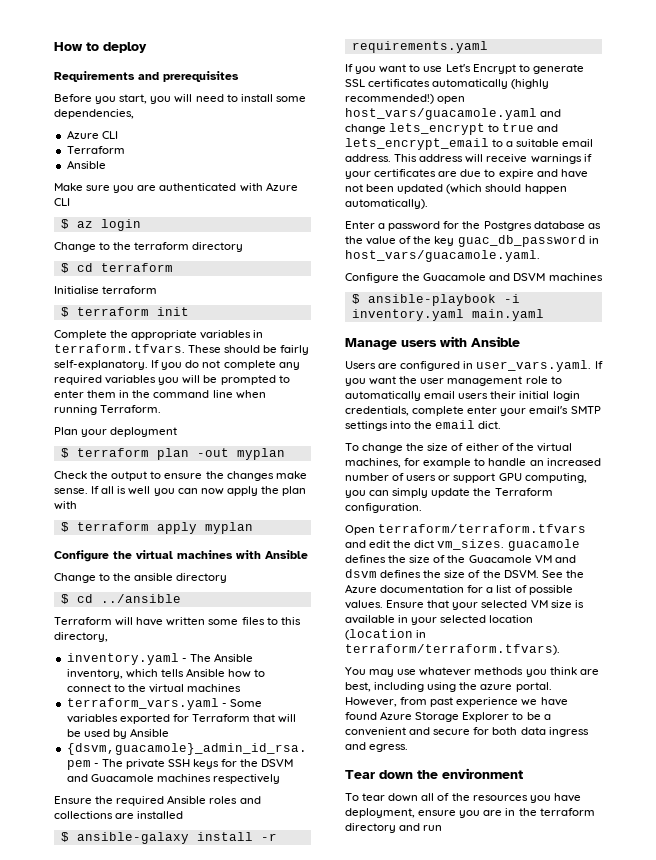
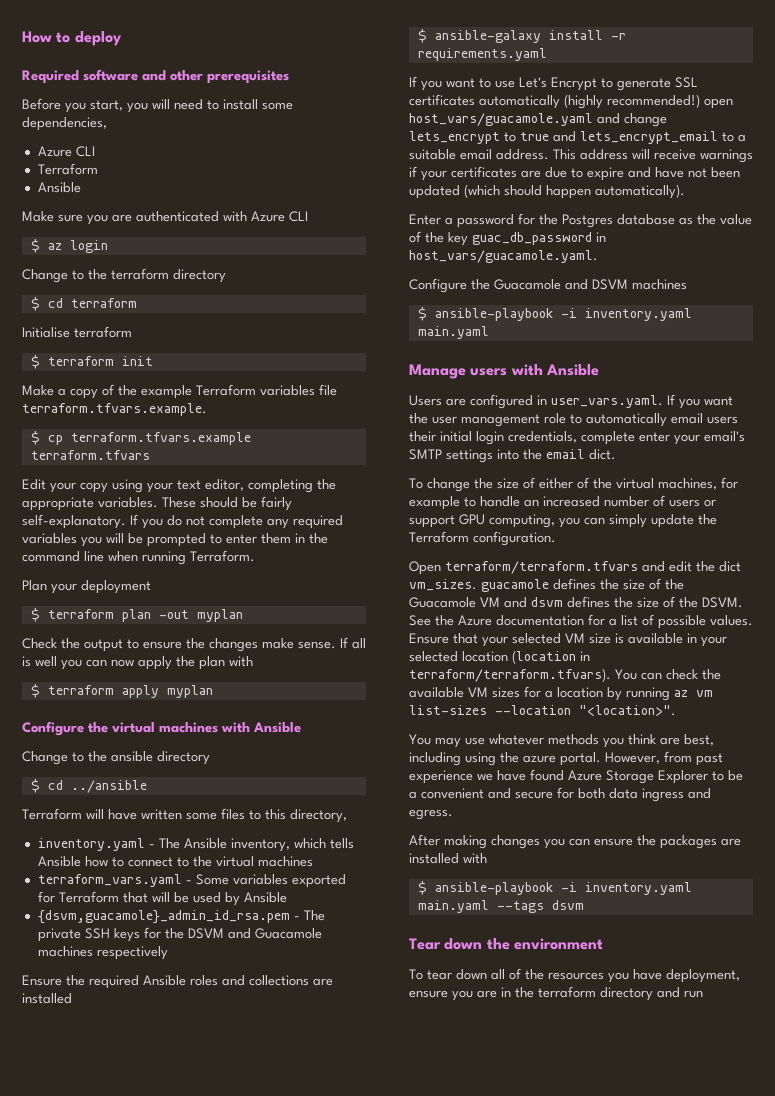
[54,71,159,82] Requirements and -> [22,69,203,84] Required software and other
[54,330,264,340] [54,344,185,353] Complete the appropriate variables in terraform.tfvars. -> [22,384,337,399] [22,403,207,416] [30,431,251,445] [30,450,150,460] [22,479,336,493] [22,497,158,511] Make a copy of the example Terraform variables file terraform.tfvars.example. // $ cp terraform.tfvars.example terraform.tfvars // Edit your copy using your text editor, completing the appropriate variables.
(560, 649) none -> [615,669,721,680] [409,686,713,701] [409,705,676,716] You can check the available VM sizes for a location by running az vm list-sizes --location "<location>".
(409, 748) none -> [409,834,741,849] [409,853,487,864] [417,881,692,895] [417,900,584,913] // After making changes you can ensure the packages are installed with // $ ansible-playbook -i inventory.yaml main.yaml --tags dsvm

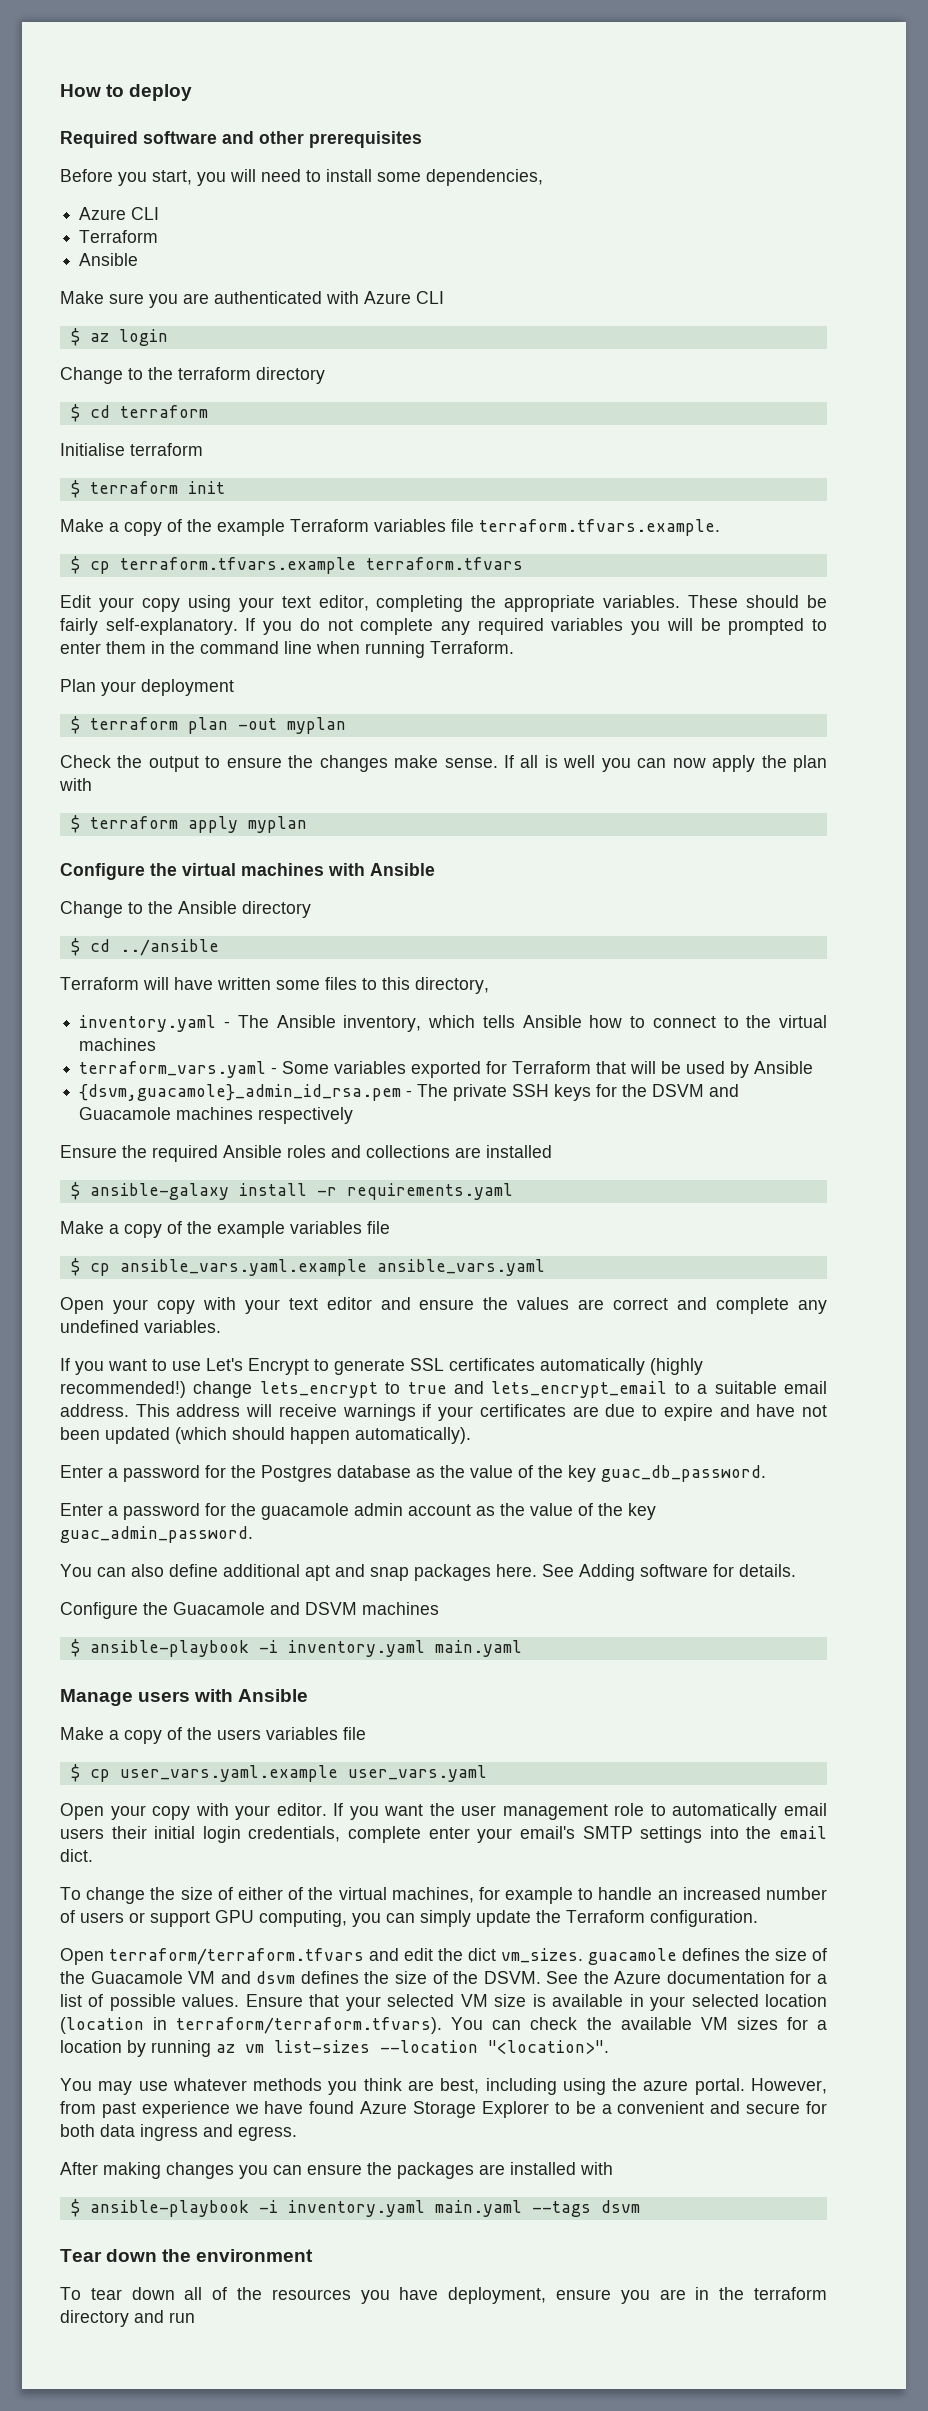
[111,751,153,762] ansible -> [178,901,237,914] Ansible
(547, 54) none -> [60,1221,390,1238] [70,1258,545,1276] [60,1297,827,1314] [60,1320,221,1333] // Make a copy of the example variables file // $ cp ansible_vars.yaml.example ansible_vars.yaml // Open your copy with your text editor and ensure the values are correct and complete any undefined variables.
[704,98,733,109] [409,113,620,126] open host_vars/guacamole.yaml and -> (186, 1389) none
[472,232,606,245] [409,250,598,263] guac_db_password in host_vars/guacamole.yaml. -> [601,1465,766,1482] [60,1503,656,1520] [60,1526,253,1543] [60,1564,796,1581] guac_db_password. // Enter a password for the guacamole admin account as the value of the key guac_admin_password. // You can also define additional apt and snap packages here. See Adding software for details.
[409,394,663,409] Users are configured in user_vars.yaml. -> [60,1727,366,1744] [70,1764,487,1782] [60,1803,327,1820] Make a copy of the users variables file // $ cp user_vars.yaml.example user_vars.yaml // Open your copy with your editor.

